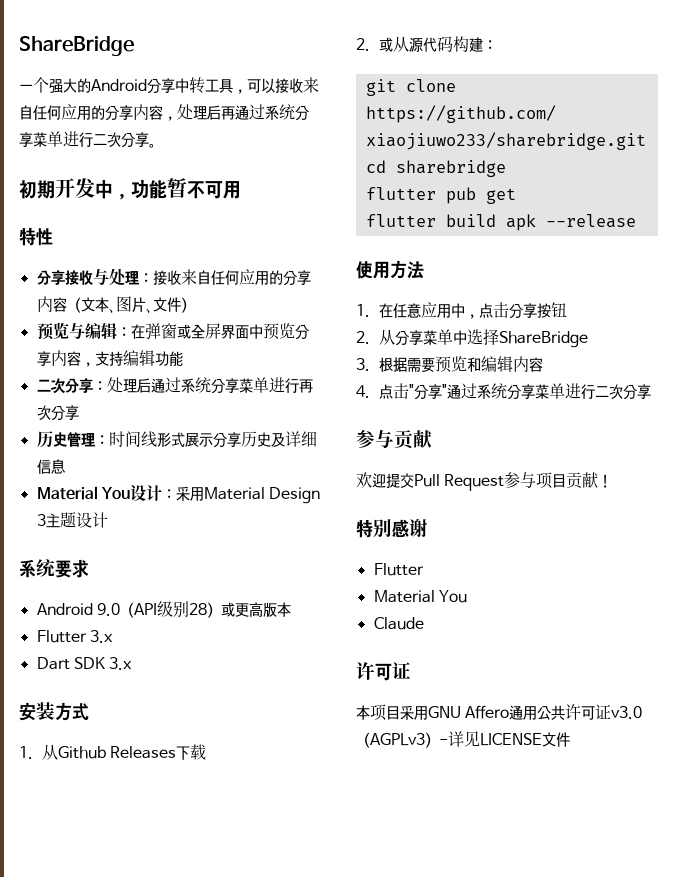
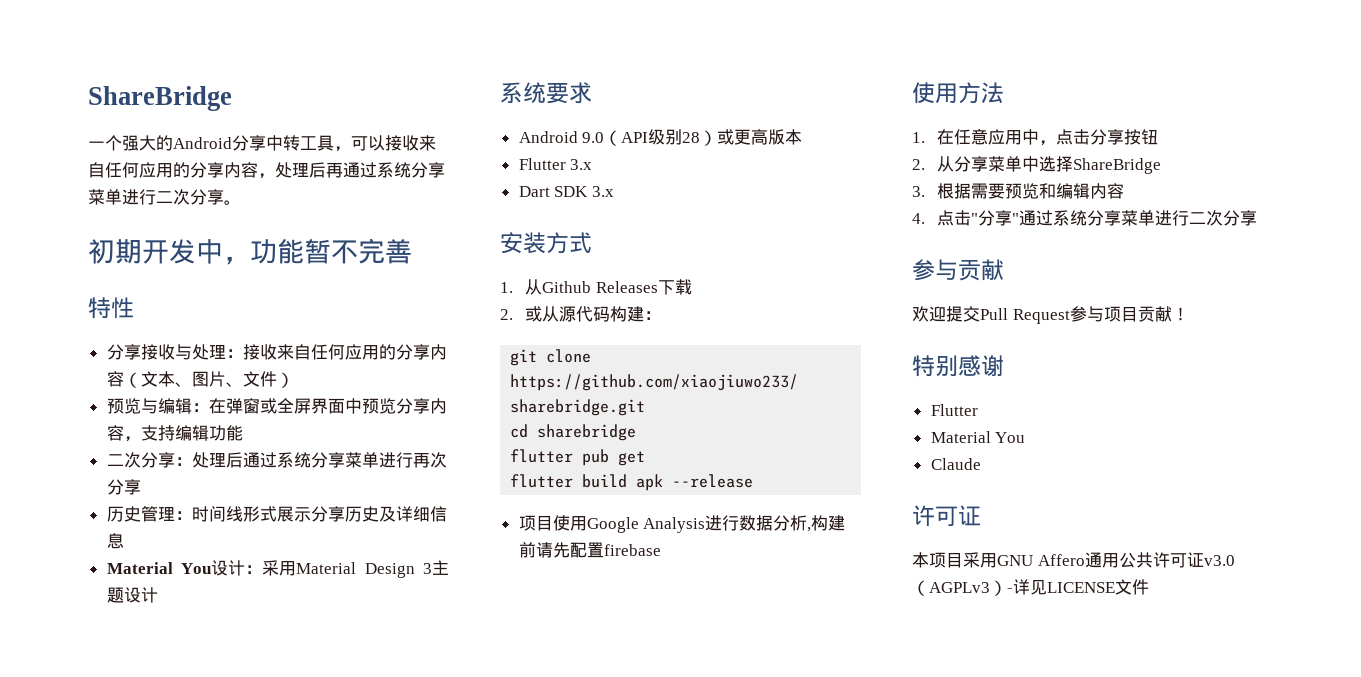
[205,181,241,199] 可用 -> [358,238,412,264] 完善
(636, 221) none -> [518,515,846,533] [518,542,661,558] // 项目使用Google Analysis进行数据分析,构建前请先配置firebase

